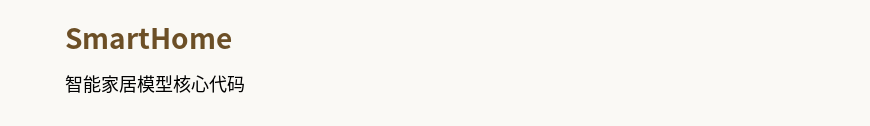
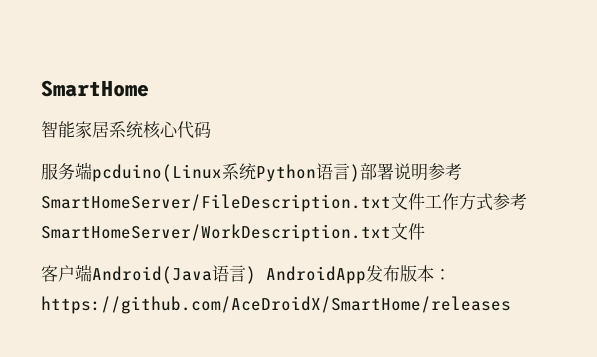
[137,75,173,93] 模型 -> [109,121,143,138] 系统
(245, 84) none -> [41,162,462,182] [41,193,527,212] [41,223,425,242] [41,264,451,284] [41,296,511,314] // 服务端pcduino(Linux系统Python语言)部署说明参考SmartHomeServer/FileDescription.txt文件工作方式参考SmartHomeServer/WorkDescription.txt文件 // 客户端Android(Java语言) AndroidApp发布版本：https://github.com/AceDroidX/SmartHome/releases

